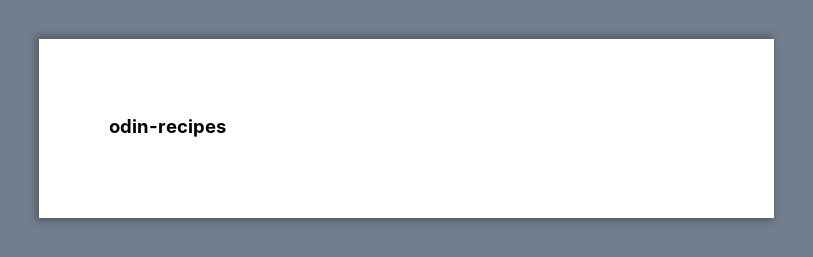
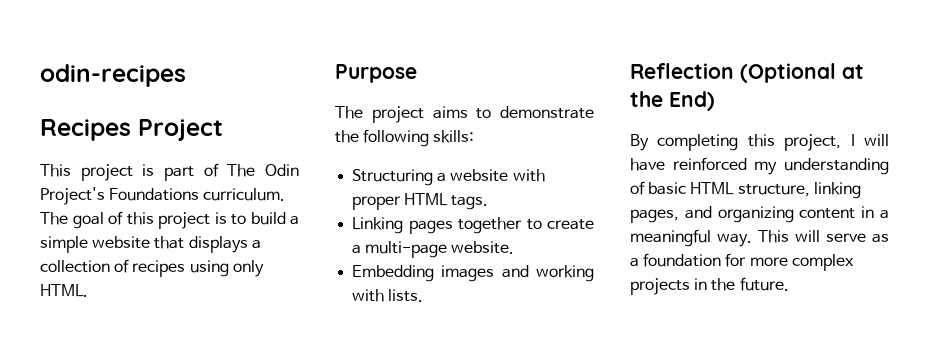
(226, 128) none -> [40,119,223,141] [40,163,299,181] [40,187,286,205] [40,211,299,229] [40,236,261,253] [40,259,264,277] [40,284,88,297] [335,64,417,83] [335,106,594,123] [335,129,475,147] [352,169,545,186] [352,193,489,210] [352,217,594,234] [352,241,515,258] [352,265,594,282] [352,289,424,302] [630,63,864,83] [630,91,715,111] [630,134,889,151] [630,157,889,175] [630,181,861,199] [630,206,889,223] [630,229,889,247] [630,253,854,271] [630,277,789,295] // Recipes Project // This project is part of The Odin Project's Foundations curriculum. The goal of this project is to build a simple website that displays a collection of recipes using only HTML. // Purpose // The project aims to demonstrate the following skills: // Structuring a website with proper HTML tags. // Linking pages together to create a multi-page website. // Embedding images and working with lists. // Reflection (Optional at the End) // By completing this project, I will have reinforced my understanding of basic HTML structure, linking pages, and organizing content in a meaningful way. This will serve as a foundation for more complex projects in the future.

